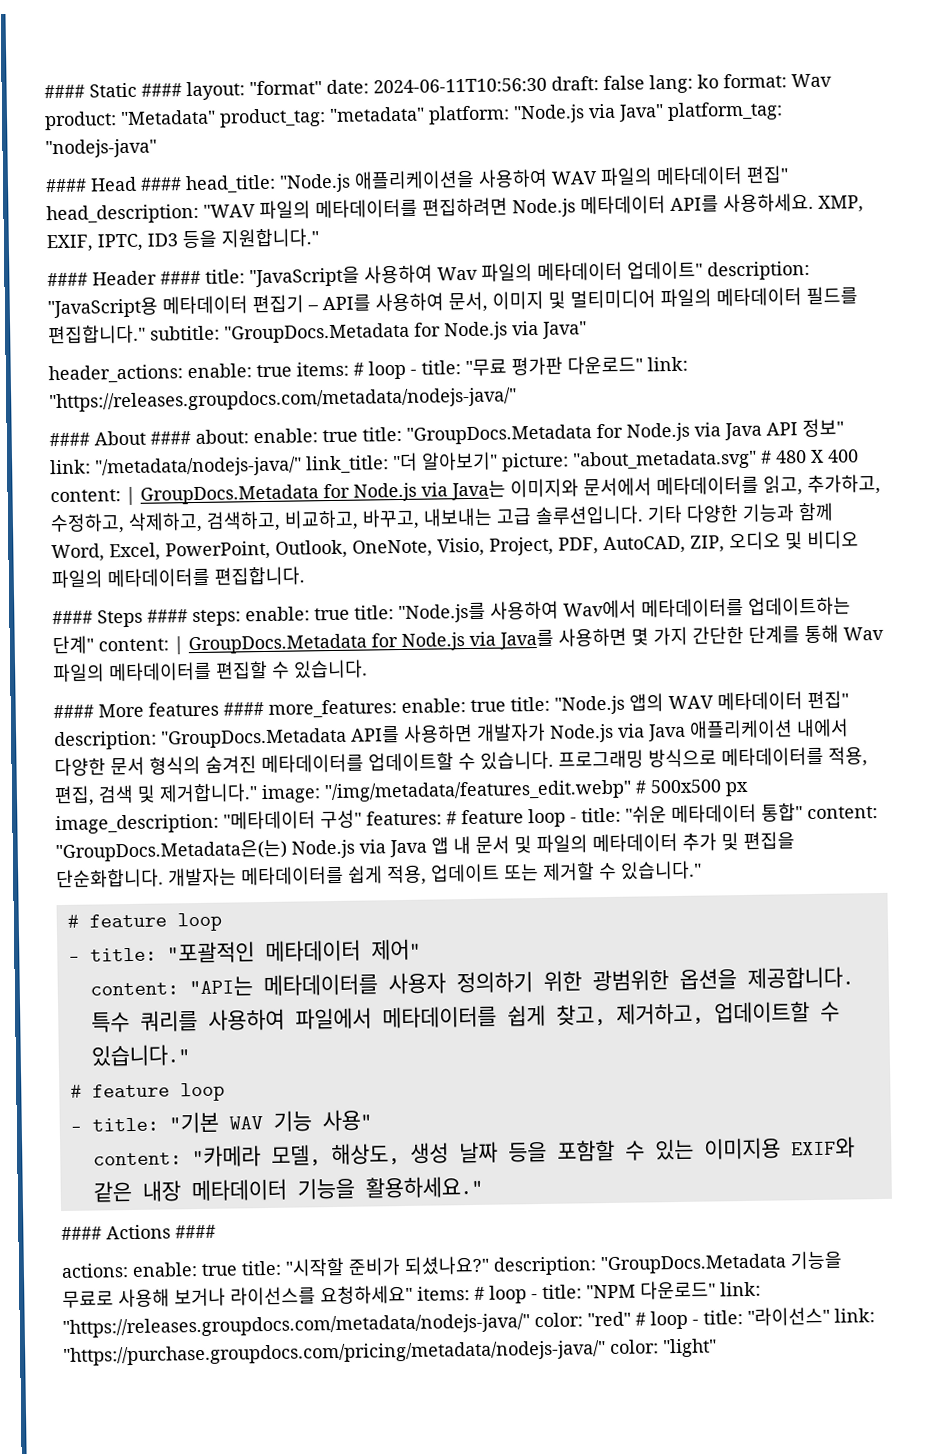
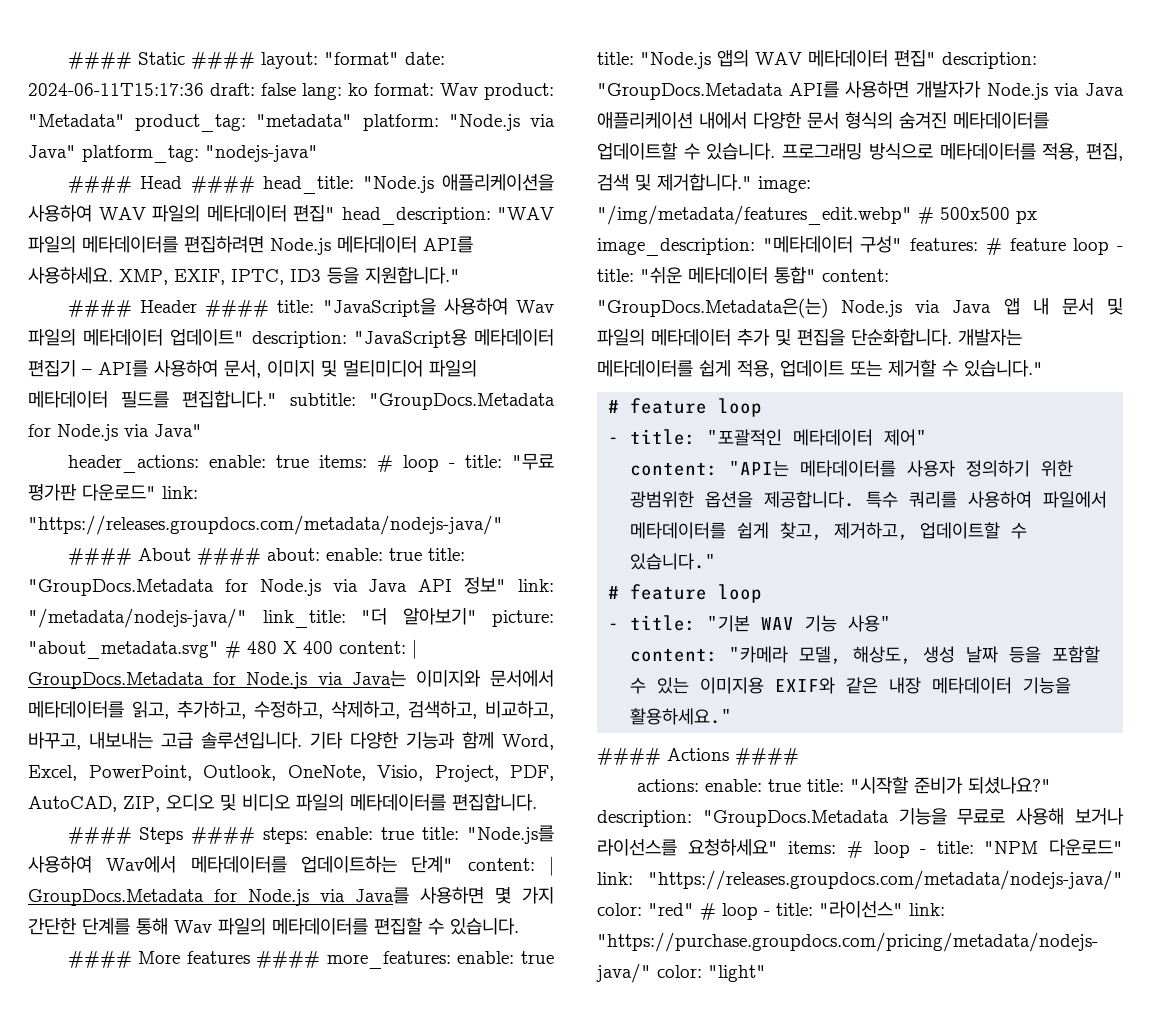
[373,77,547,94] 2024-06-11T10:56:30 -> [28,83,204,96] 2024-06-11T15:17:36

